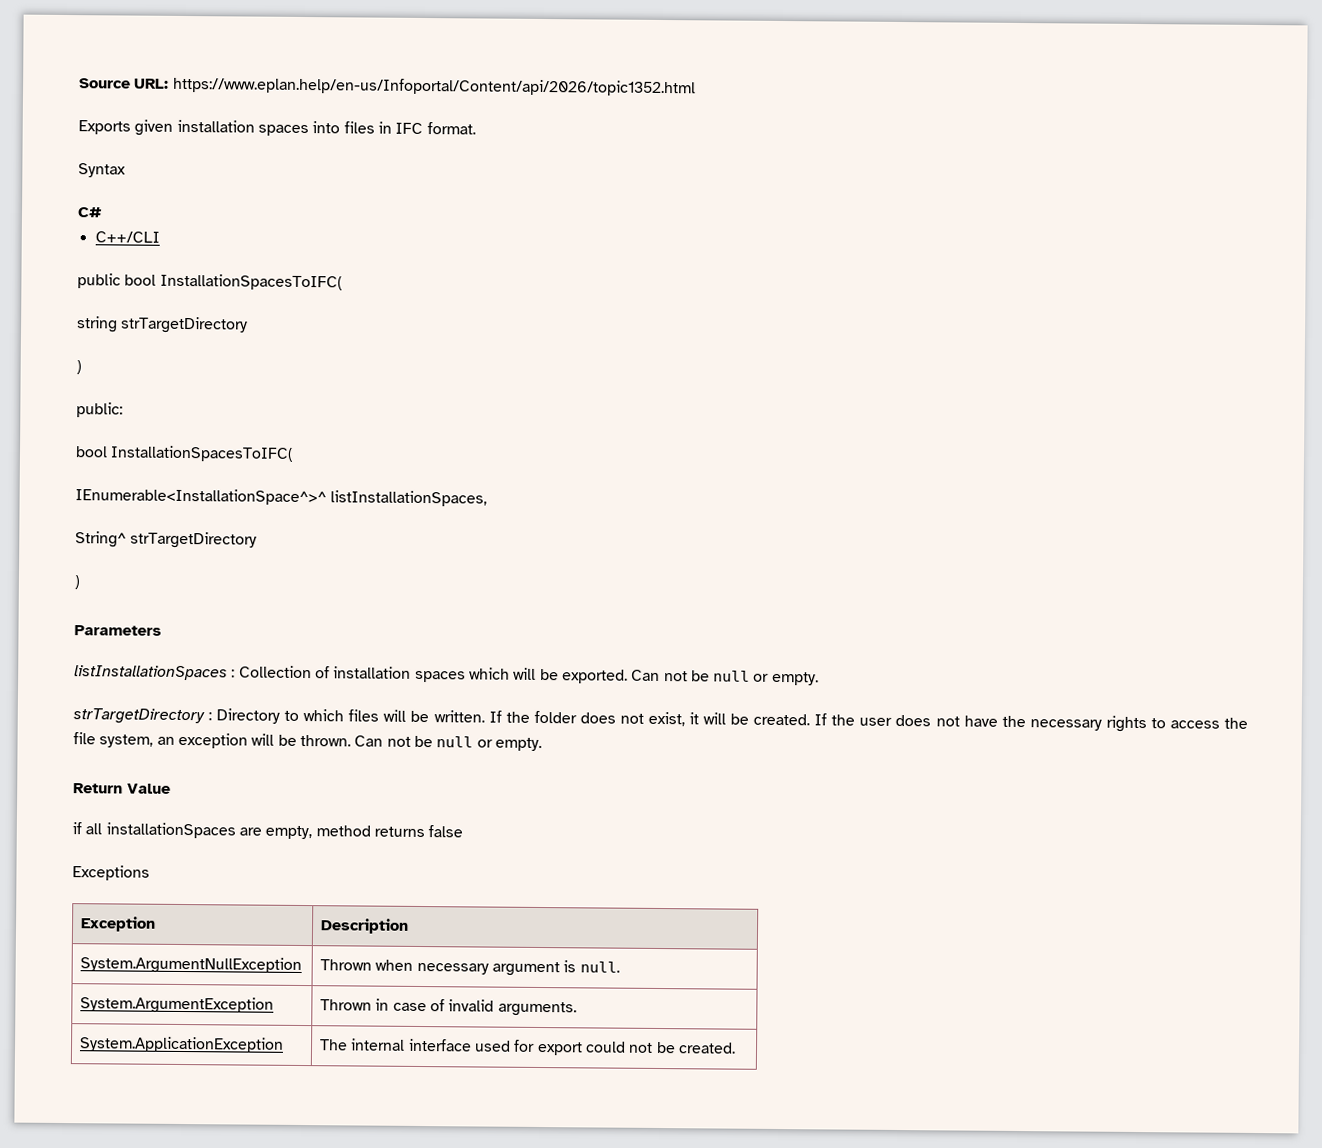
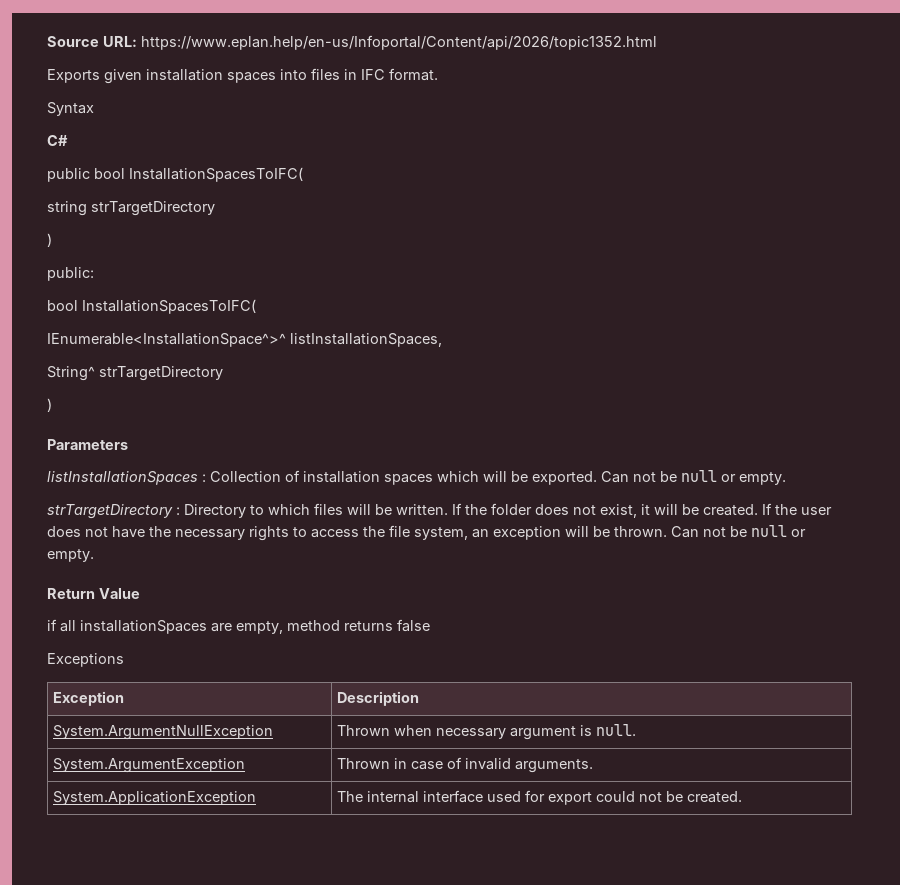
[94,231,160,243] // C++/CLI -> (68, 140) none

